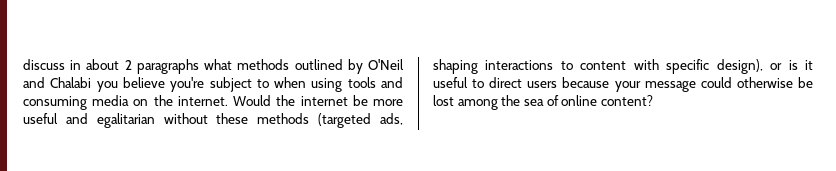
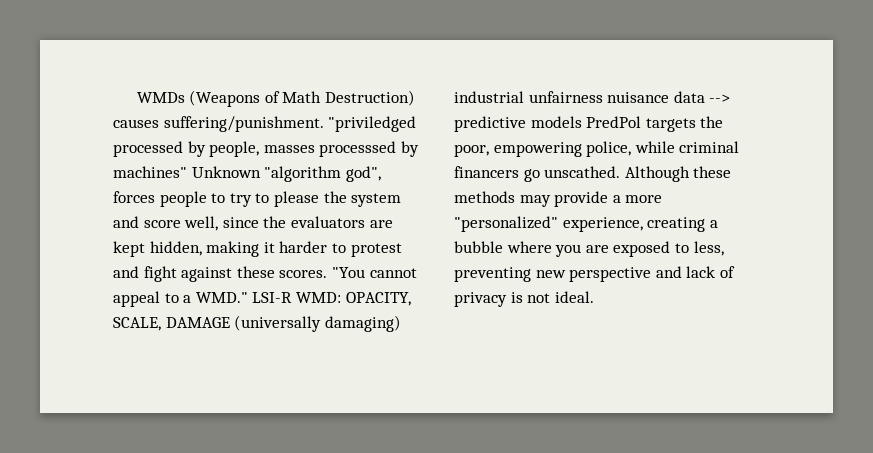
[23,59,405,74] [23,77,403,92] [23,95,404,110] [23,113,403,128] [433,59,814,74] [433,77,813,92] [433,95,653,110] discuss in about 2 paragraphs what methods outlined by O'Neil and Chalabi you believe you're subject to when using tools and consuming media on the internet. Would the internet be more useful and egalitarian without these methods (targeted ads, shaping interactions to content with specific design), or is it useful to direct users because your message could otherwise be lost among the sea of online content? -> [136,90,415,107] [113,116,417,132] [113,141,419,157] [113,166,381,182] [113,191,402,207] [113,216,393,231] [113,241,402,257] [113,266,417,282] [113,291,411,307] [113,315,401,332] [454,91,731,103] [454,116,724,132] [454,141,740,157] [454,166,732,182] [454,191,663,207] [454,216,718,232] [454,241,724,257] [454,266,735,282] [454,291,594,307] WMDs (Weapons of Math Destruction) causes suffering/punishment. "priviledged processed by people, masses processsed by machines" Unknown "algorithm god", forces people to try to please the system and score well, since the evaluators are kept hidden, making it harder to protest and fight against these scores. "You cannot appeal to a WMD." LSI-R WMD: OPACITY, SCALE, DAMAGE (universally damaging) industrial unfairness nuisance data --> predictive models PredPol targets the poor, empowering police, while criminal financers go unscathed. Although these methods may provide a more "personalized" experience, creating a bubble where you are exposed to less, preventing new perspective and lack of privacy is not ideal.

